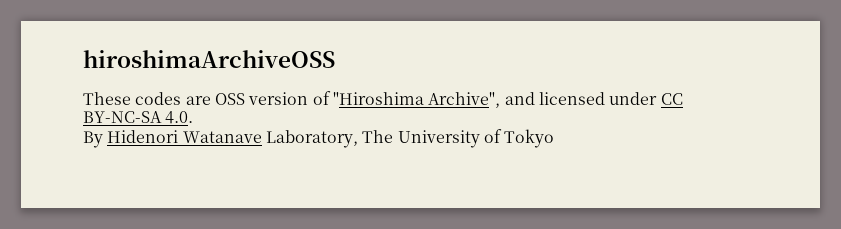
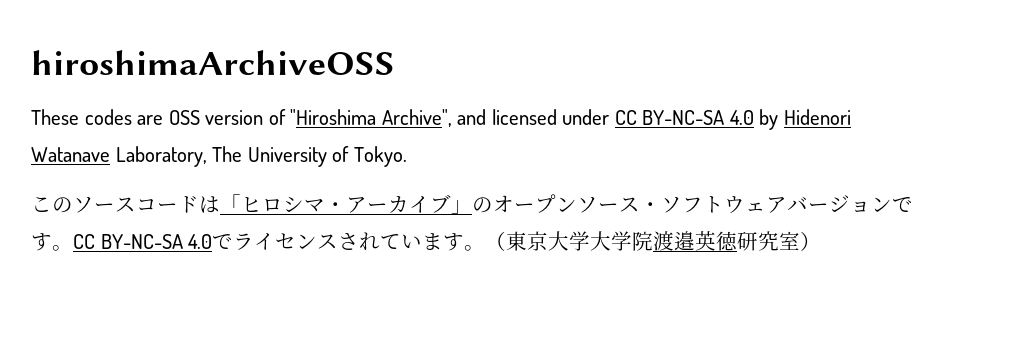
[165,111,194,124] [83,131,103,148] 4.0. // By -> [729,109,779,130] 4.0 by
[504,129,555,148] Tokyo -> [353,146,407,167] [31,194,913,214] [31,231,822,251] Tokyo. // このソースコードは「ヒロシマ・アーカイブ」のオープンソース・ソフトウェアバージョンです。CC BY-NC-SA 4.0でライセンスされています。（東京大学大学院渡邉英徳研究室）

